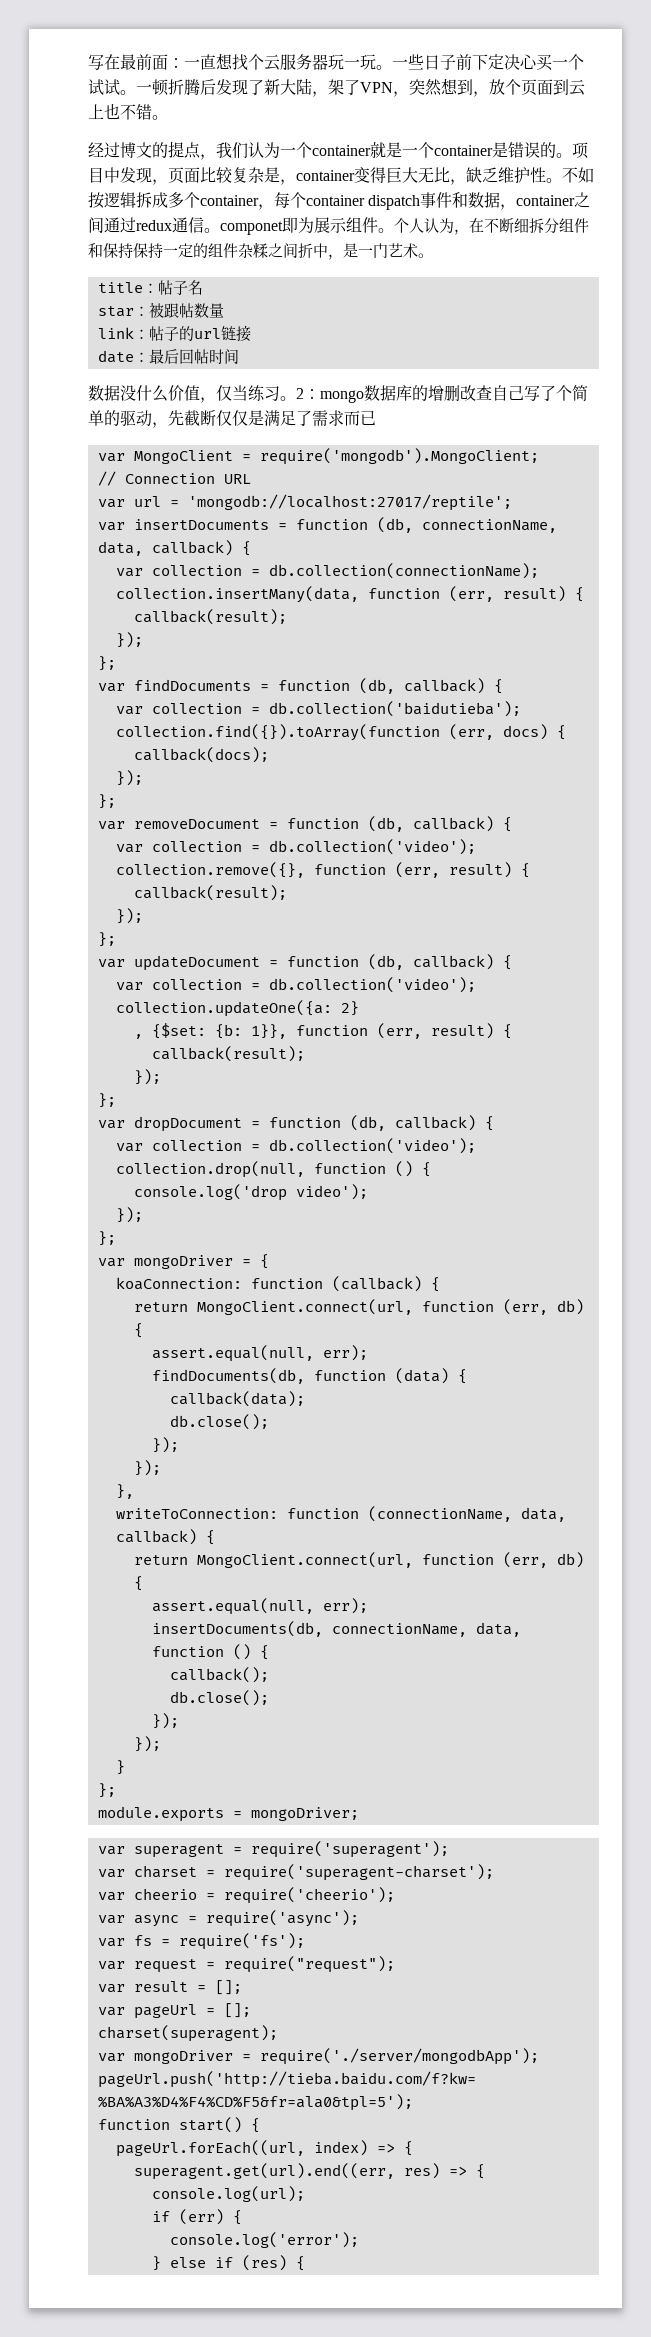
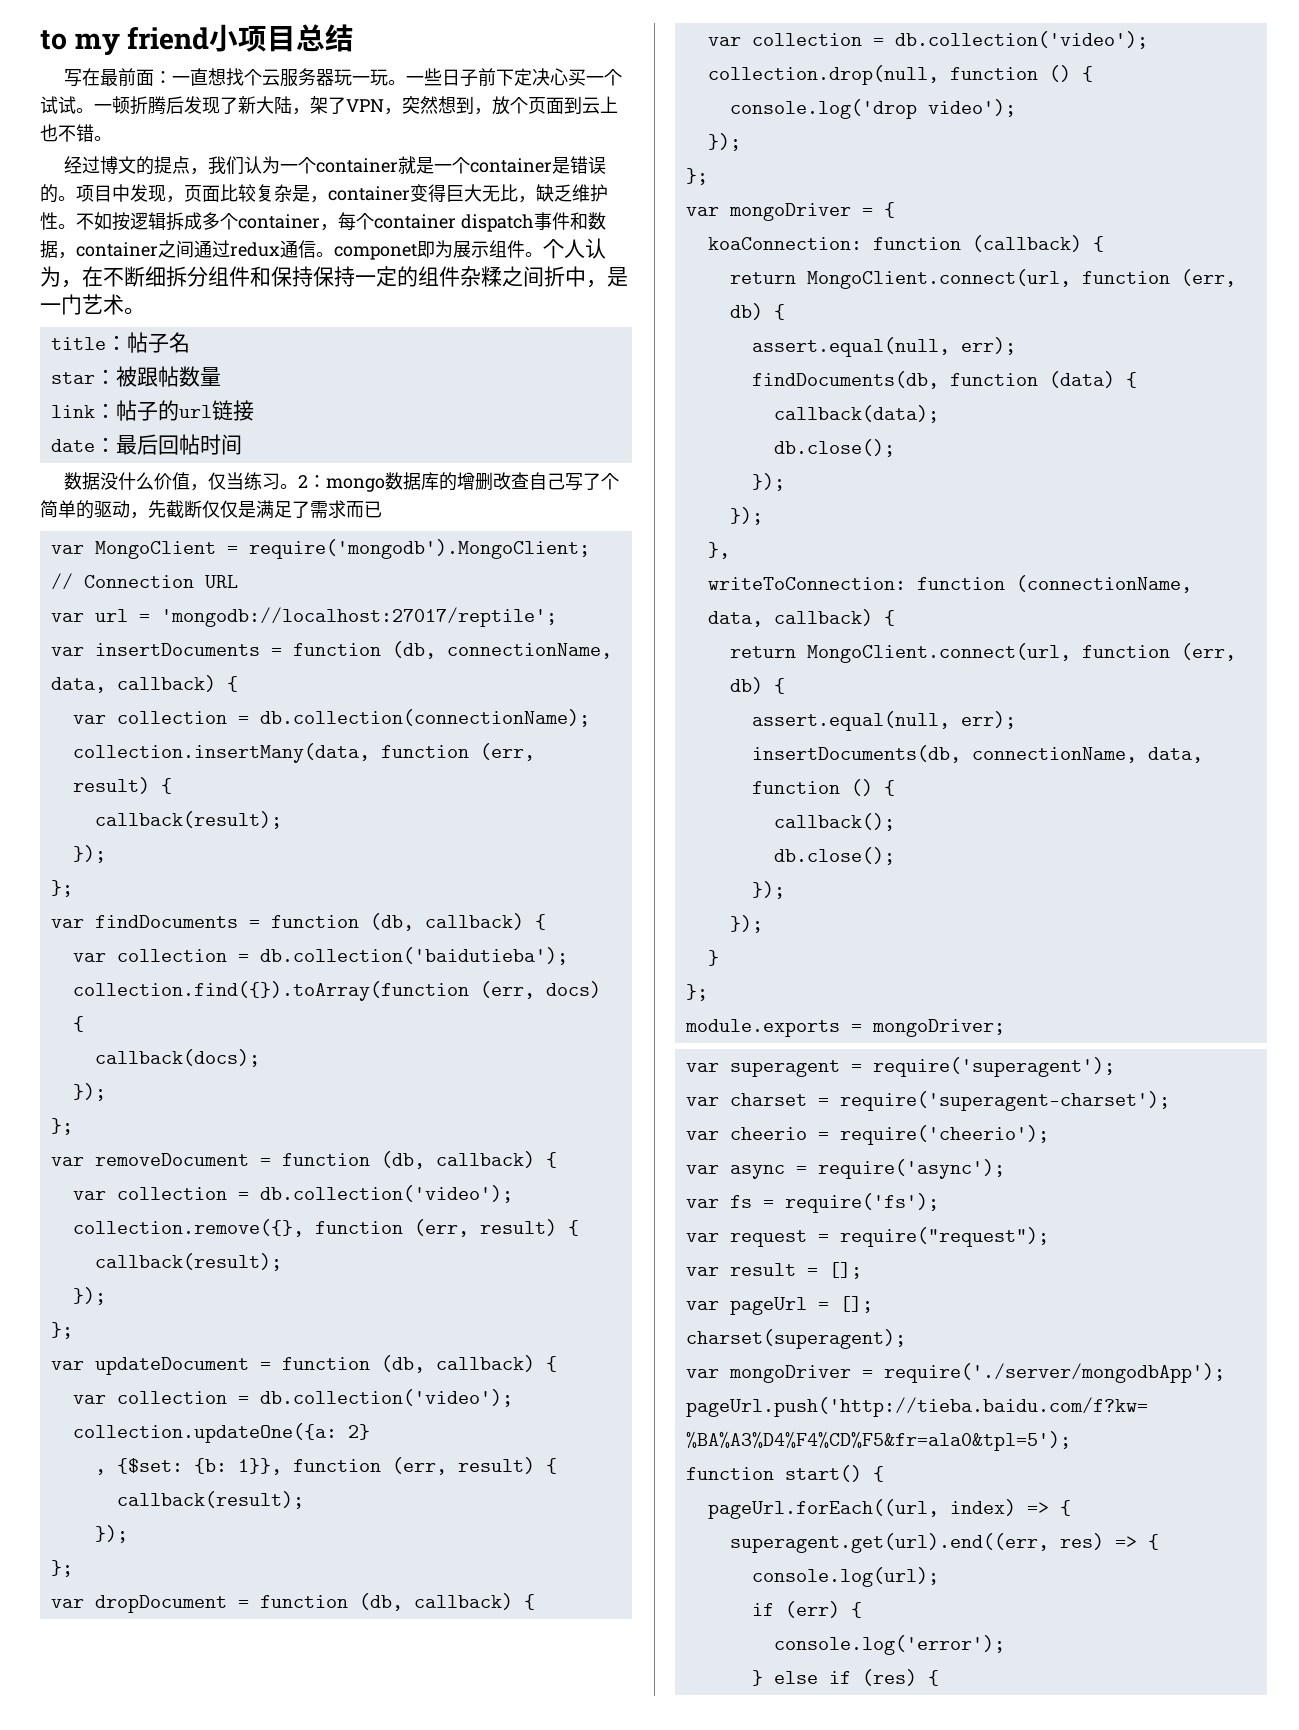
(88, 62) none -> [40,24,355,56] to my friend小项目总结 //

